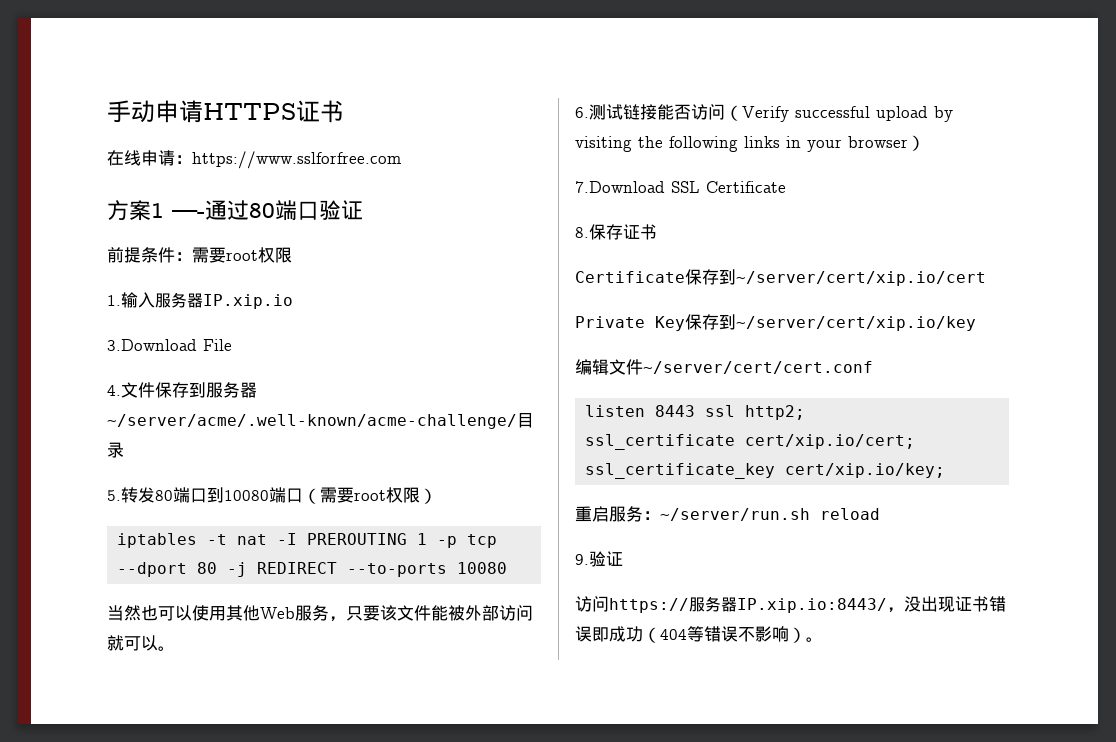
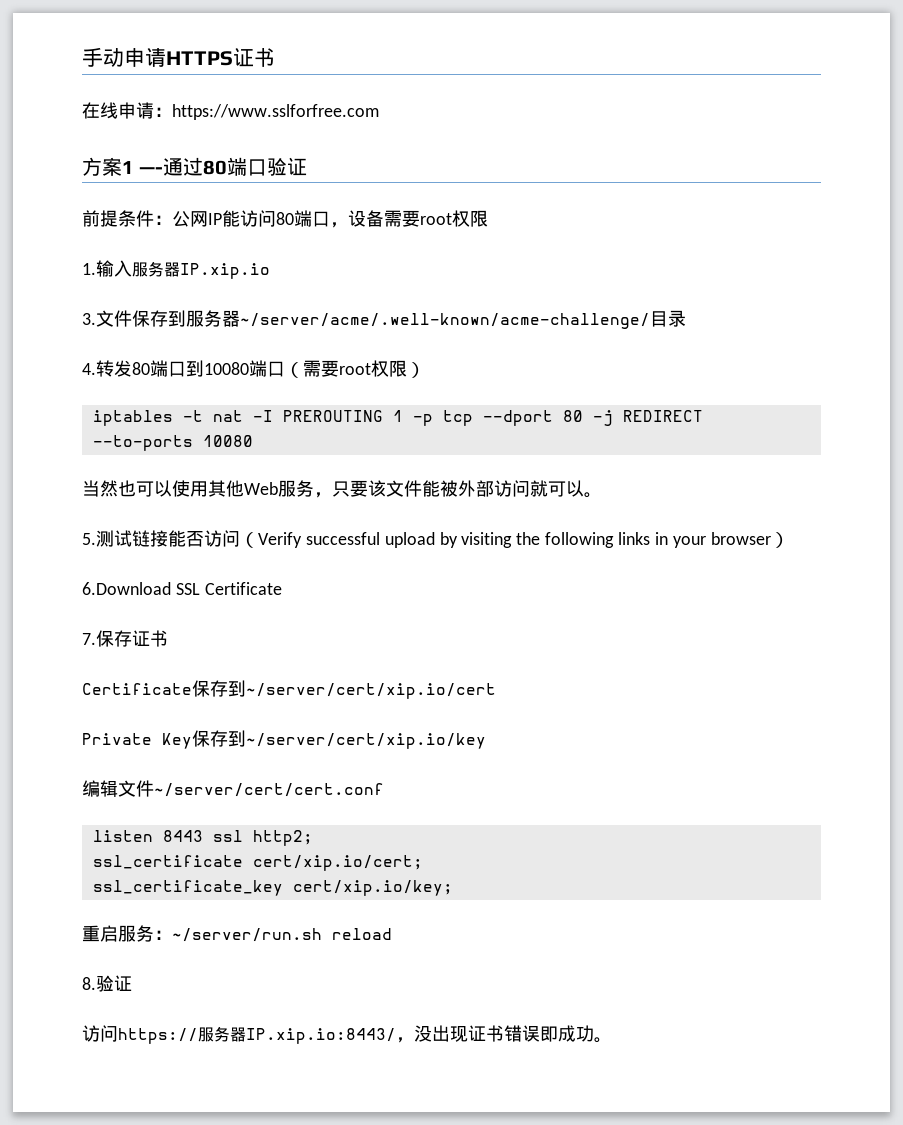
(192, 256) none -> [172,210,384,228] 公网IP能访问80端口，设备
[107,339,232,351] [107,385,121,396] 3.Download File // 4. -> [82,313,96,325] 3.
[107,490,121,501] 5. -> [82,363,96,375] 4.
[575,107,589,118] 6. -> [82,533,96,545] 5.
[575,181,665,193] 7.Download -> [82,582,171,595] 6.Download
[575,227,589,238] 8. -> [82,633,96,645] 7.
[575,554,589,565] 9. -> [82,977,96,990] 8.
[643,626,806,643] （404等错误不影响） -> (594, 1033) none

